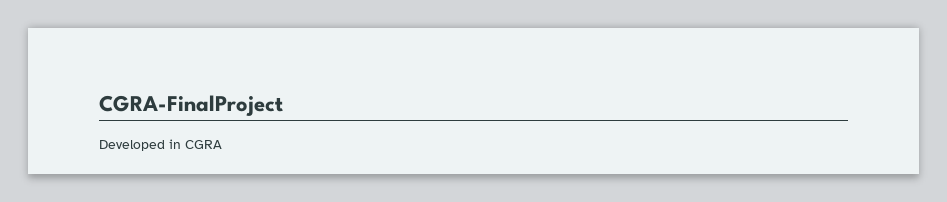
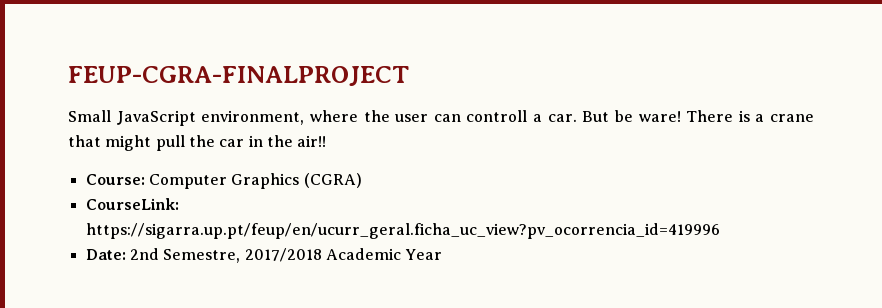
[99,95,283,116] [99,139,222,151] CGRA-FinalProject // Developed in CGRA -> [68,66,409,86] [68,110,814,126] [68,135,327,151] [85,173,362,189] [85,198,179,210] [85,223,720,239] [85,248,443,263] FEUP-CGRA-FINALPROJECT // Small JavaScript environment, where the user can controll a car. But be ware! There is a crane that might pull the car in the air!! // Course: Computer Graphics (CGRA) // CourseLink: https://sigarra.up.pt/feup/en/ucurr_geral.ficha_uc_view?pv_ocorrencia_id=419996 // Date: 2nd Semestre, 2017/2018 Academic Year

